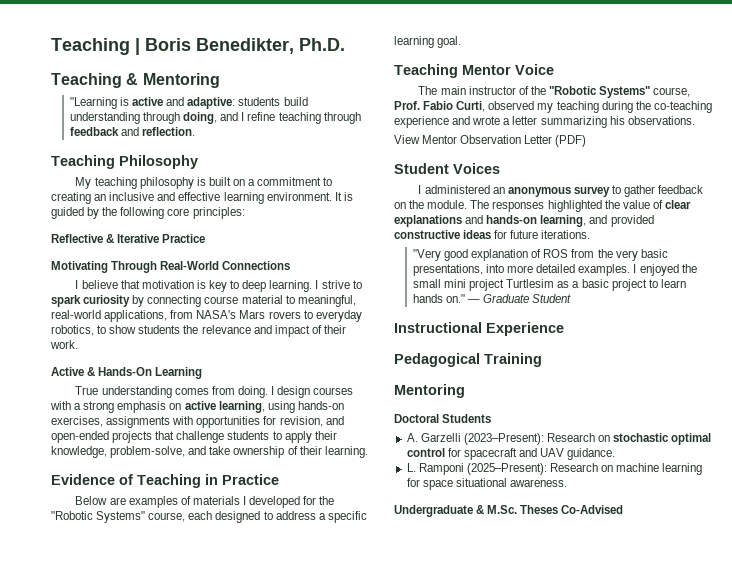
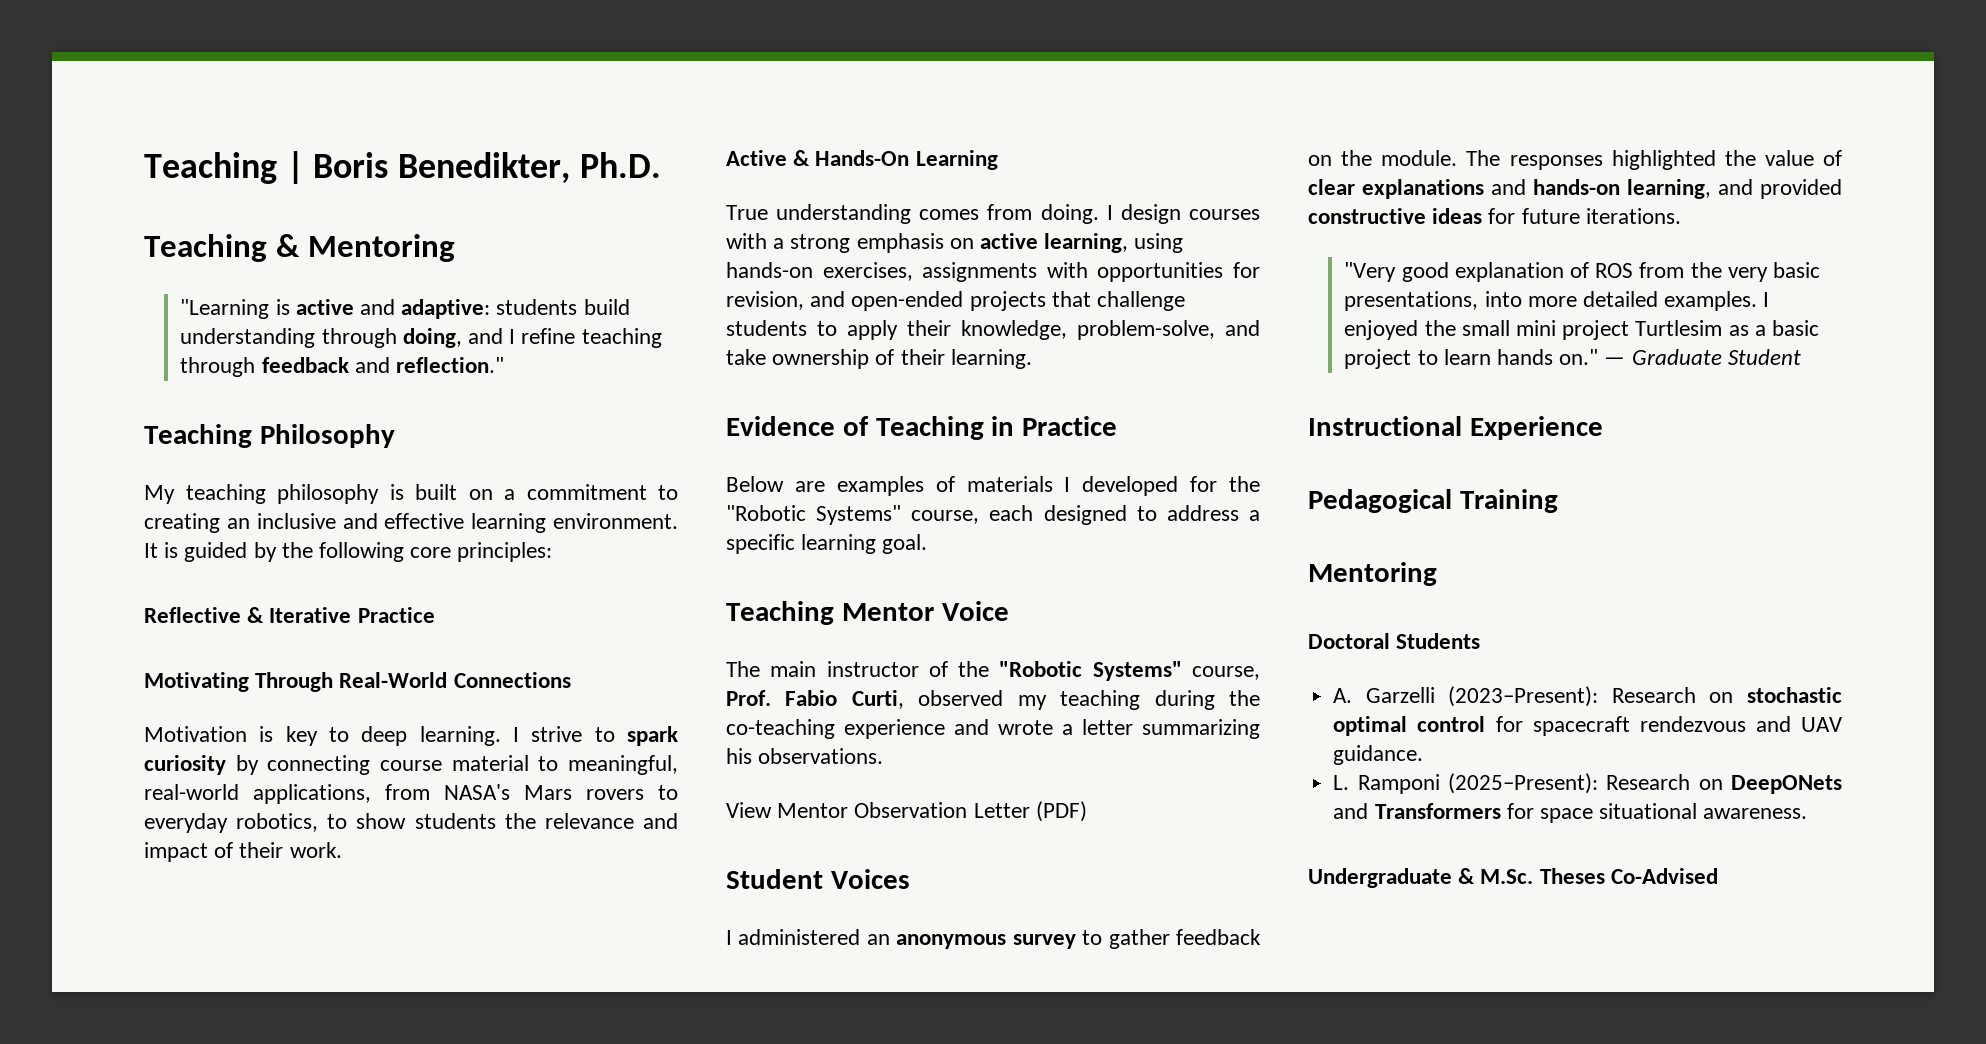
[142,127,196,136] reflection. -> [396,357,505,373] reflection."
[75,280,194,289] I believe that motivation -> [144,726,247,742] Motivation
(517, 454) none -> [1639,716,1746,732] rendezvous
[616,463,703,475] machine learning -> [1731,775,1842,794] [1333,803,1501,819] DeepONets and Transformers

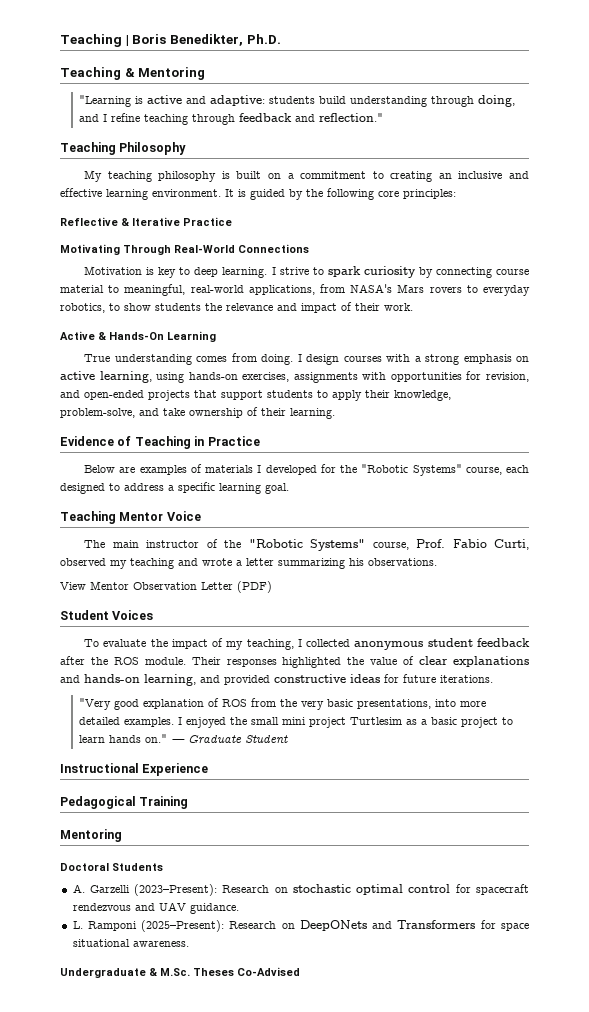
[1097,291,1186,311] challenge -> [221,390,263,400] support
[1154,690,1260,710] [726,719,945,739] during the co-teaching experience -> (174, 563) none
[726,929,1261,949] [1308,150,1501,166] I administered an anonymous survey to gather feedback on the module. The -> [84,638,530,650] [60,656,221,665] To evaluate the impact of my teaching, I collected anonymous student feedback after the ROS module. Their

